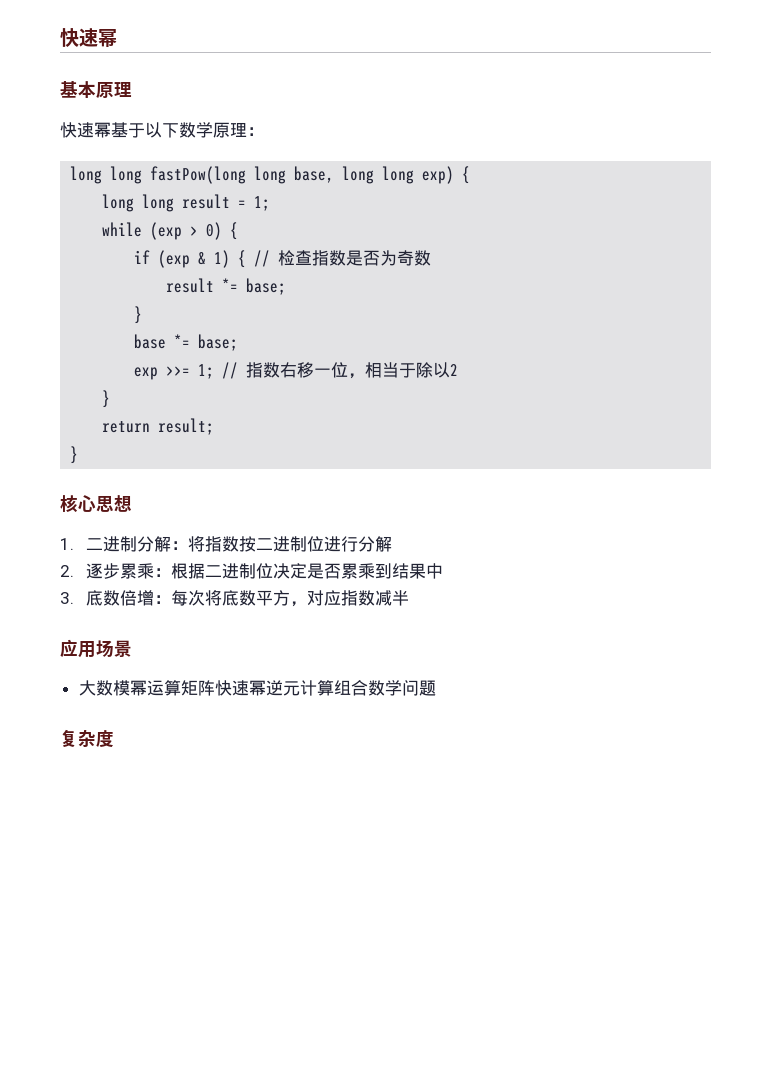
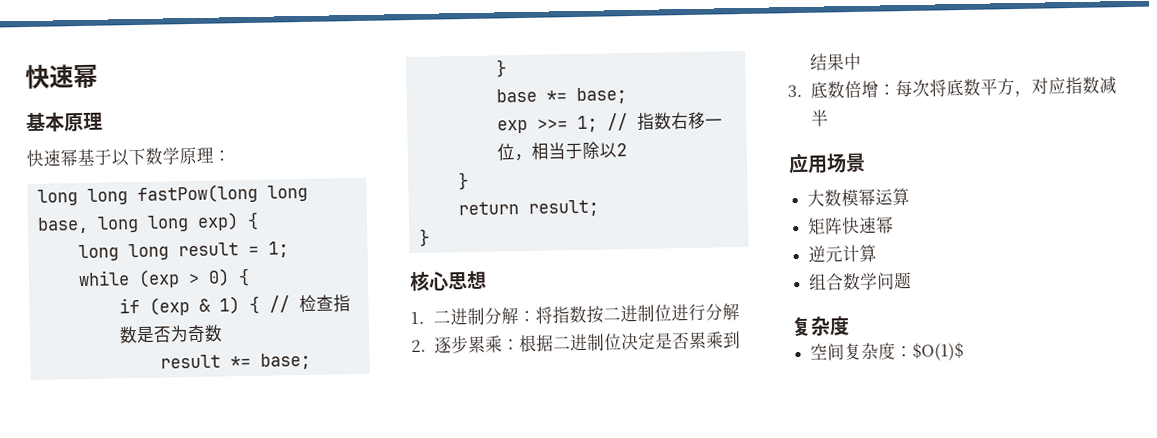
(181, 688) none -> (911, 196) //
(266, 688) none -> (895, 225) //
(334, 688) none -> (878, 253) //
(114, 739) none -> [810,342,965,361] // 空间复杂度：$O(1)$

